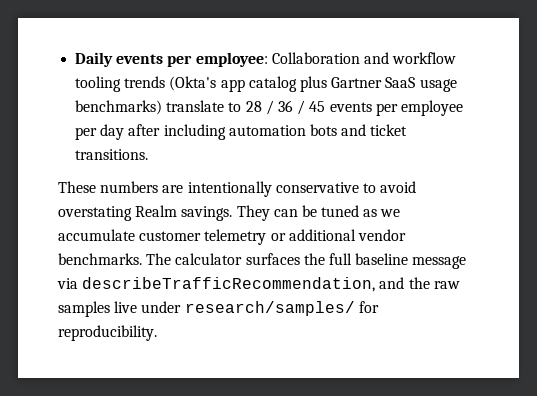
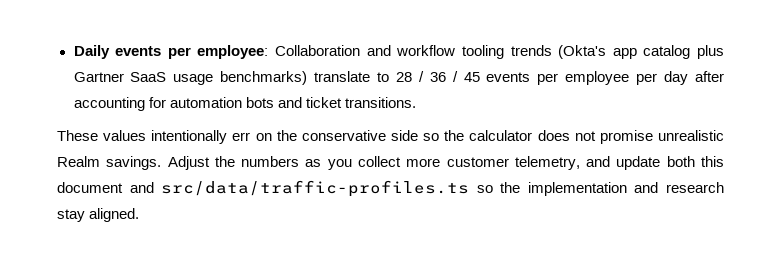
[163,124,226,140] including -> [73,97,166,111] accounting for
[100,181,417,197] [58,205,401,221] [58,229,406,245] [58,253,467,269] [57,277,460,292] [58,301,379,317] [58,325,157,341] numbers are intentionally conservative to avoid overstating Realm savings. They can be tuned as we accumulate customer telemetry or additional vendor benchmarks. The calculator surfaces the full baseline message via describeTrafficRecommendation, and the raw samples live under research/samples/ for reproducibility. -> [103,130,724,144] [57,156,725,170] [57,180,724,197] [57,208,140,222] values intentionally err on the conservative side so the calculator does not promise unrealistic Realm savings. Adjust the numbers as you collect more customer telemetry, and update both this document and src/data/traffic-profiles.ts so the implementation and research stay aligned.

